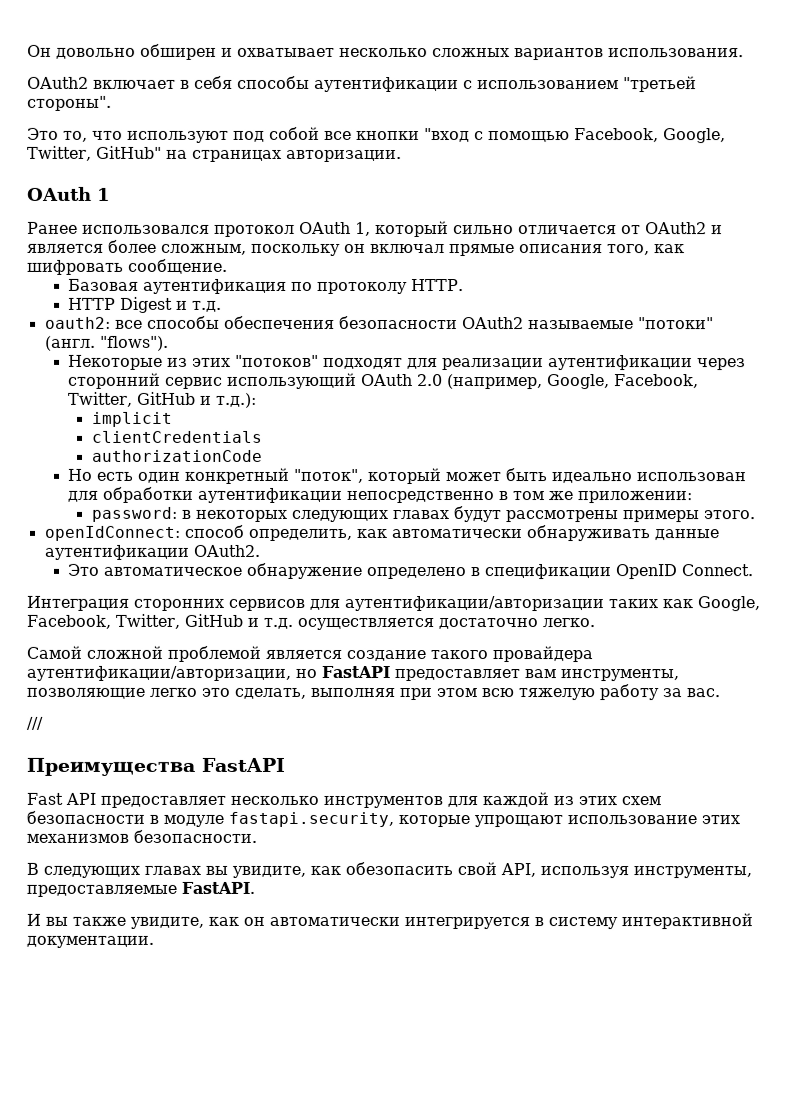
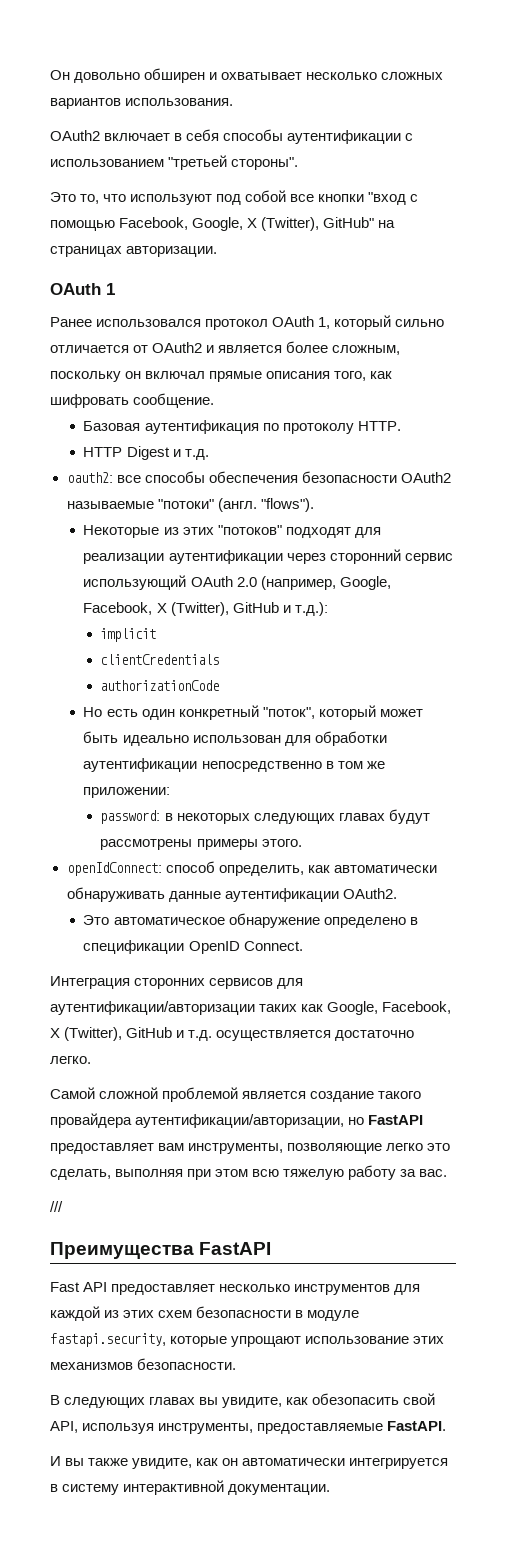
[27,145,92,161] Twitter, -> [247,217,320,231] X (Twitter),
[68,391,134,407] Twitter, -> [156,602,229,616] X (Twitter),
[114,613,180,629] Twitter, -> [50,1027,123,1041] X (Twitter),

